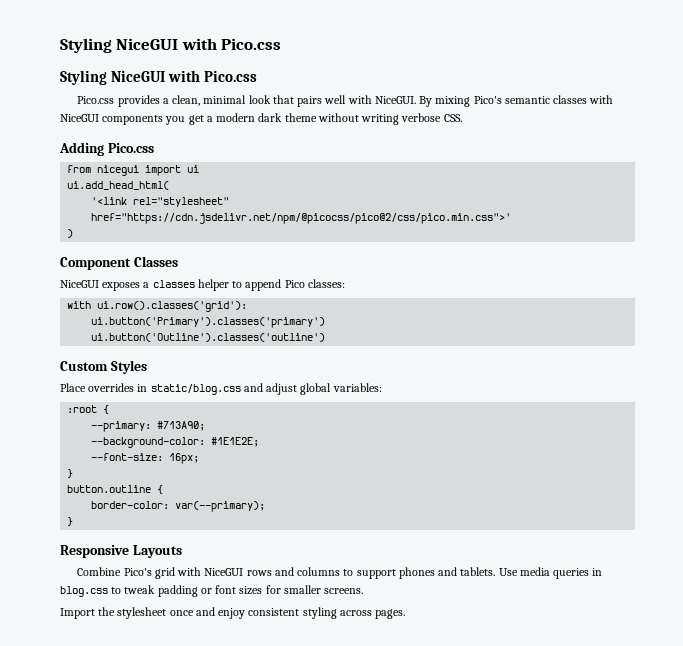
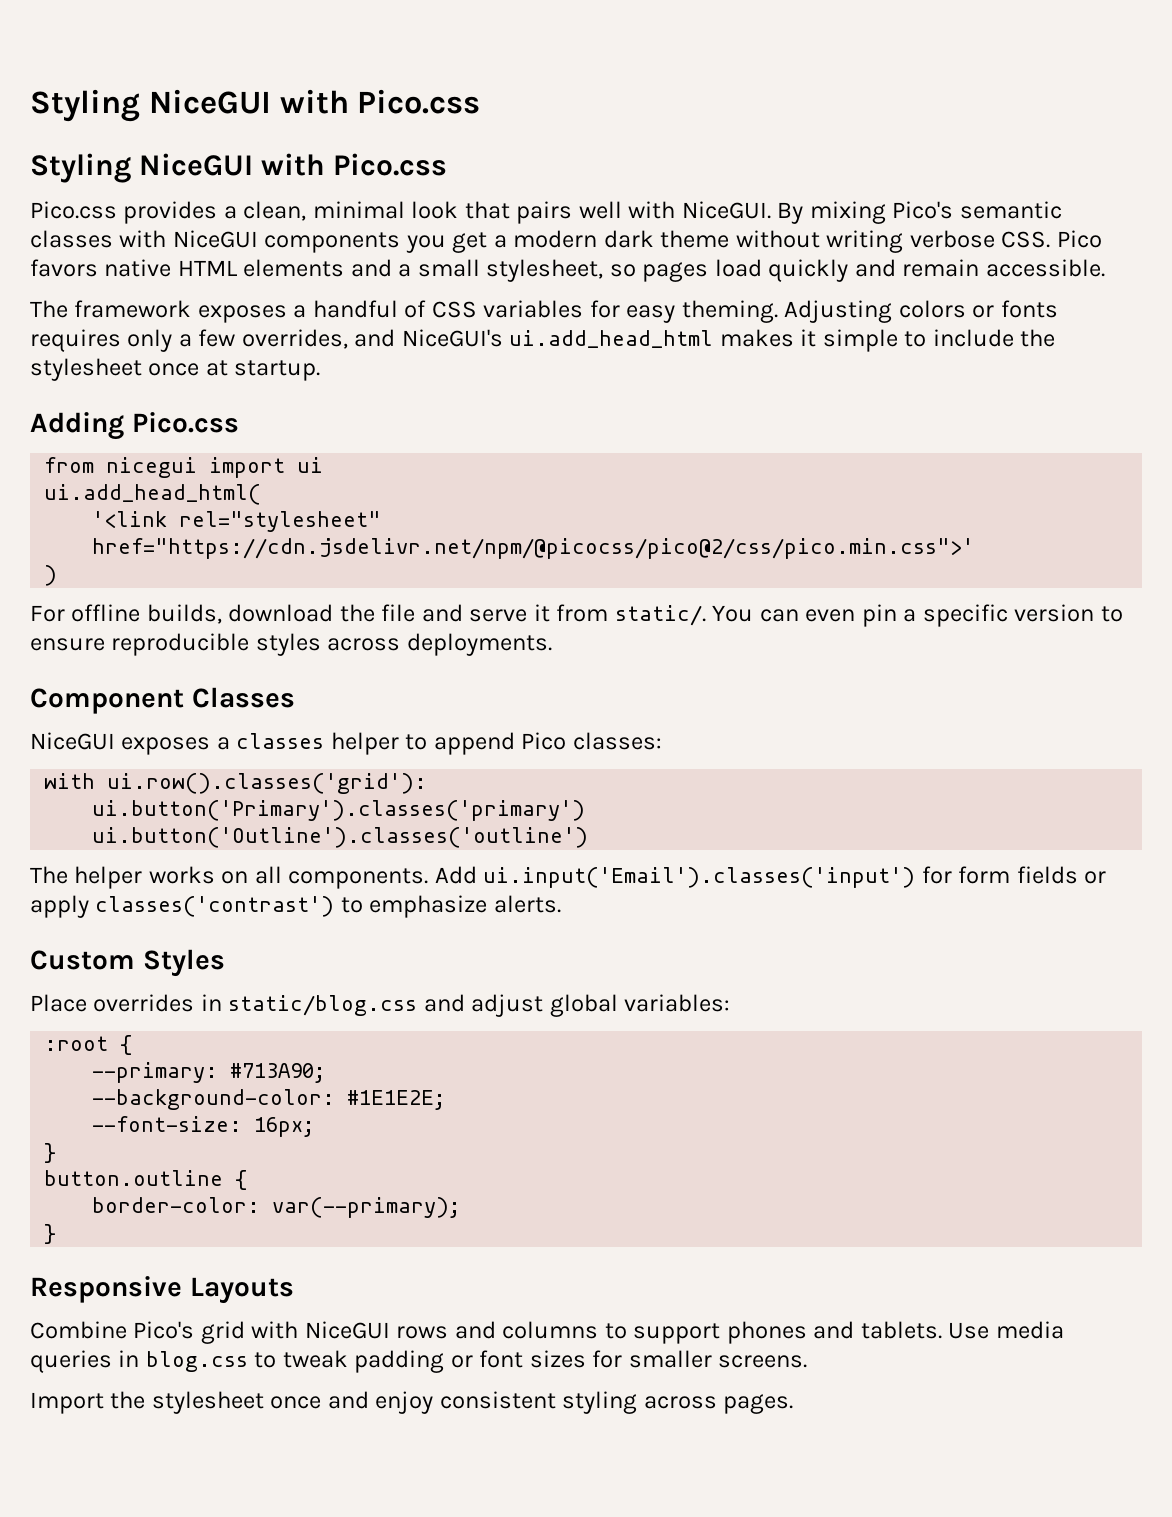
(462, 118) none -> [1056,230,1102,248] [30,259,1105,282] [30,300,1058,323] [30,329,1056,352] [30,358,321,381] Pico favors native HTML elements and a small stylesheet, so pages load quickly and remain accessible. // The framework exposes a handful of CSS variables for easy theming. Adjusting colors or fonts requires only a few overrides, and NiceGUI's ui.add_head_html makes it simple to include the stylesheet once at startup.
(74, 233) none -> [30,604,1123,627] [30,633,552,656] // For offline builds, download the file and serve it from static/. You can even pin a specific version to ensure reproducible styles across deployments.
(326, 337) none -> [30,866,1107,889] [30,895,561,918] // The helper works on all components. Add ui.input('Email').classes('input') for form fields or apply classes('contrast') to emphasize alerts.

